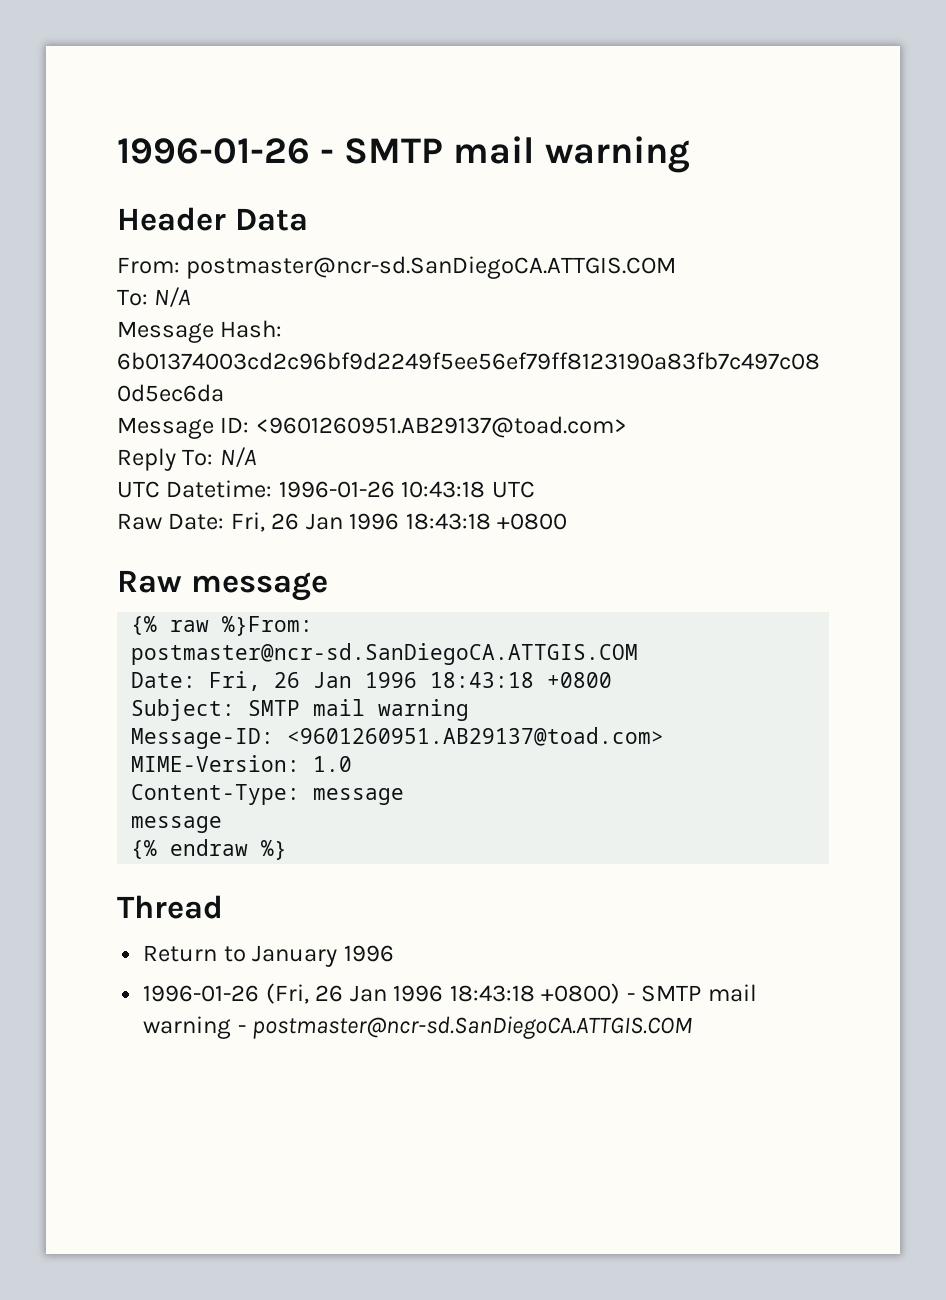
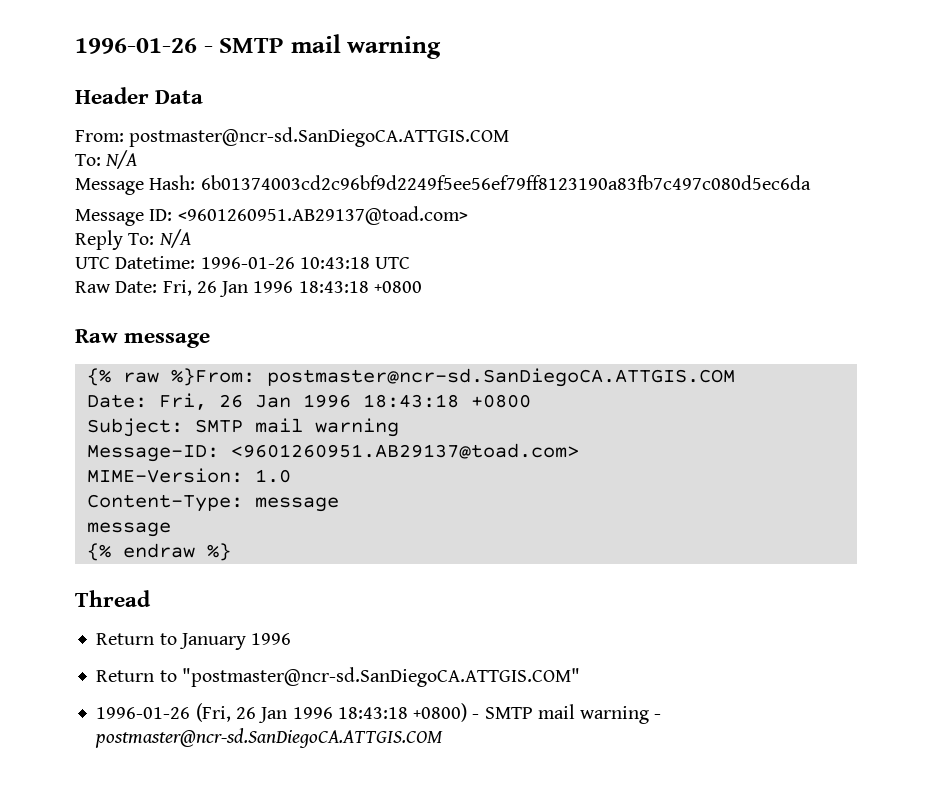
(394, 953) none -> [96,667,580,687] // Return to "postmaster@ncr-sd.SanDiegoCA.ATTGIS.COM"

